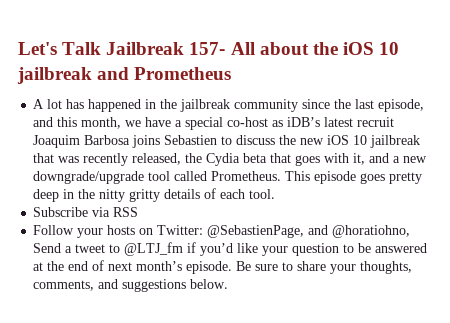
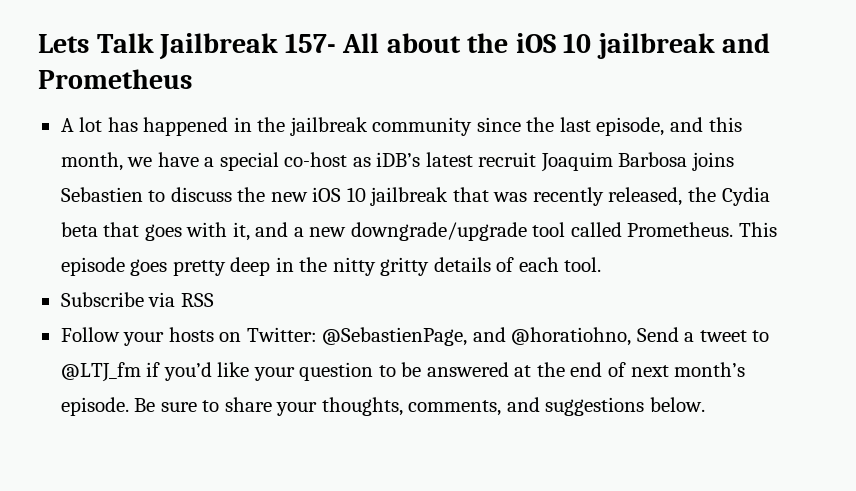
[18,42,57,55] Let's -> [38,34,89,53] Lets

